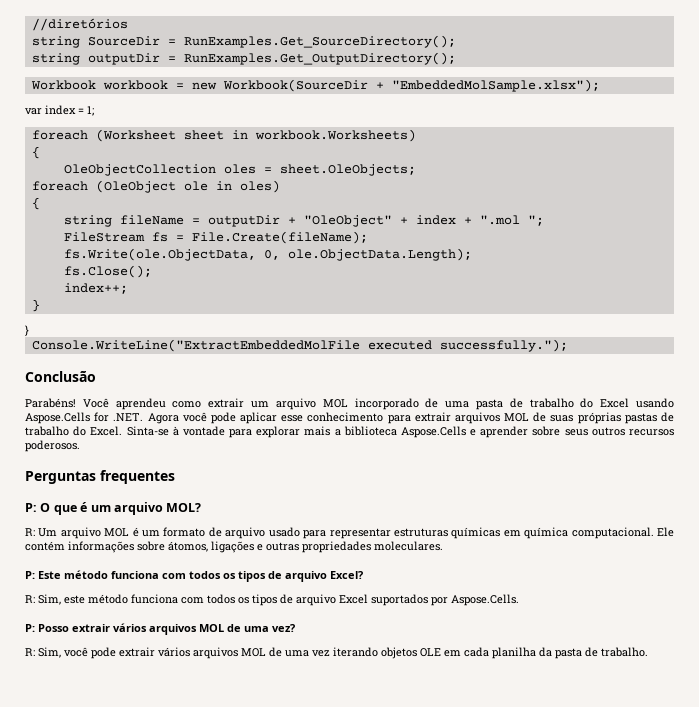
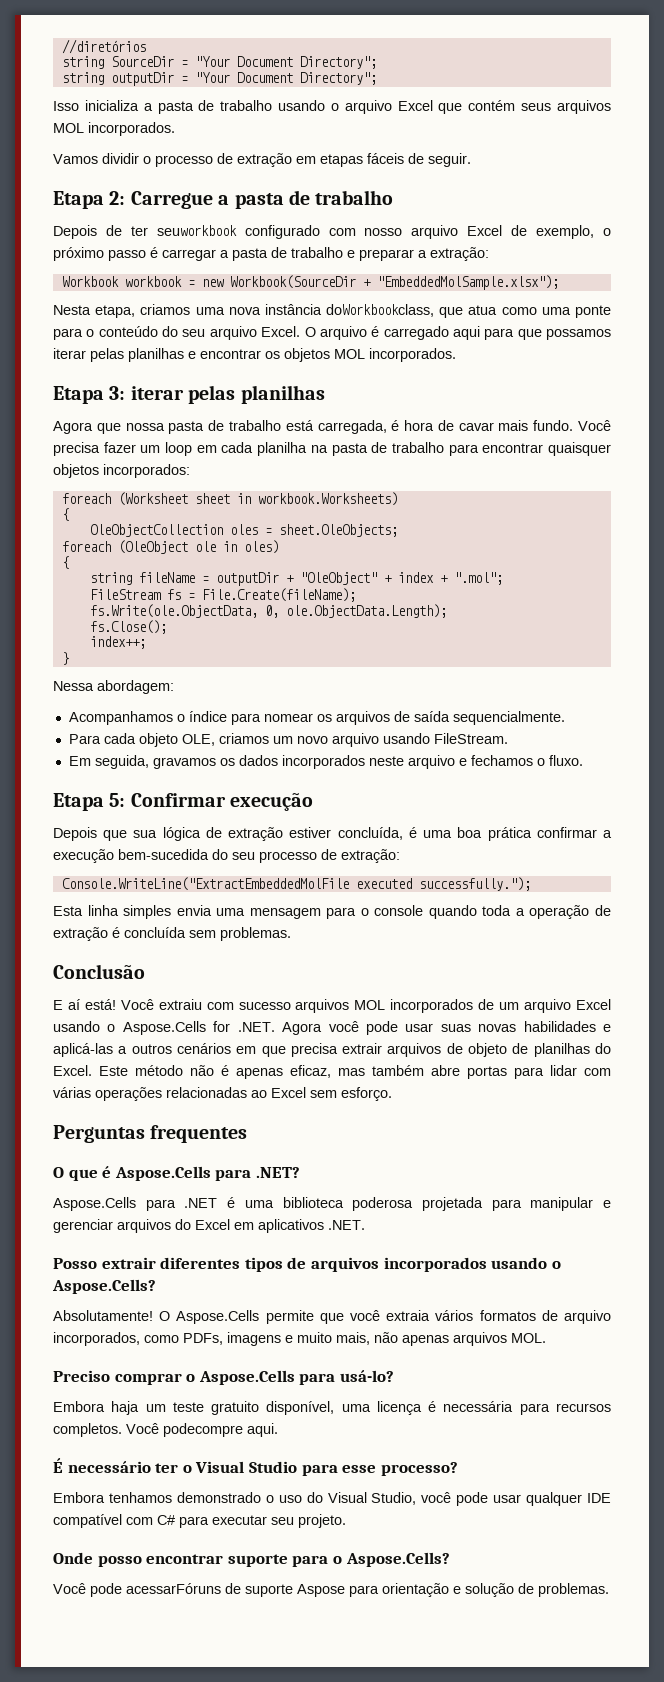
[183,35,456,48] RunExamples.Get_SourceDirectory(); -> [194,56,377,69] "Your Document Directory";
[183,52,456,65] RunExamples.Get_OutputDirectory(); -> [194,72,377,85] [53,100,612,114] [53,122,175,136] [53,153,471,167] [53,190,394,209] [53,225,612,239] [53,247,489,261] "Your Document Directory"; // Isso inicializa a pasta de trabalho usando o arquivo Excel que contém seus arquivos MOL incorporados. // Vamos dividir o processo de extração em etapas fáceis de seguir. // Etapa 2: Carregue a pasta de trabalho // Depois de ter seuworkbook configurado com nosso arquivo Excel de exemplo, o próximo passo é carregar a pasta de trabalho e preparar a extração:
[25,105,94,116] var index = 1; -> [53,304,611,318] [53,326,611,340] [53,348,456,362] [53,385,325,404] [53,420,611,434] [53,442,611,456] [53,464,190,478] Nesta etapa, criamos uma nova instância doWorkbookclass, que atua como uma ponte para o conteúdo do seu arquivo Excel. O arquivo é carregado aqui para que possamos iterar pelas planilhas e encontrar os objetos MOL incorporados. // Etapa 3: iterar pelas planilhas // Agora que nossa pasta de trabalho está carregada, é hora de cavar mais fundo. Você precisa fazer um loop em cada planilha na pasta de trabalho para encontrar quaisquer objetos incorporados:
[479,215,544,226] ".mol "; -> [453,572,503,585] ".mol";
[25,325,29,336] [31,339,568,352] [25,371,96,382] [25,398,594,410] } // Console.WriteLine("ExtractEmbeddedMolFile executed successfully."); // Conclusão // Parabéns! Você aprendeu como extrair um arquivo MOL incorporado de uma pasta de trabalho do -> [53,680,174,694] [68,711,565,725] [68,733,508,747] [68,755,583,769] [53,793,314,811] [53,827,612,841] [53,849,400,863] [61,877,531,891] [53,905,612,919] [53,927,291,941] [53,964,145,979] [53,999,572,1013] Nessa abordagem: // Acompanhamos o índice para nomear os arquivos de saída sequencialmente. // Para cada objeto OLE, criamos um novo arquivo usando FileStream. // Em seguida, gravamos os dados incorporados neste arquivo e fechamos o fluxo. // Etapa 5: Confirmar execução // Depois que sua lógica de extração estiver concluída, é uma boa prática confirmar a execução bem-sucedida do seu processo de extração: // Console.WriteLine("ExtractEmbeddedMolFile executed successfully."); // Esta linha simples envia uma mensagem para o console quando toda a operação de extração é concluída sem problemas. // Conclusão // E aí está! Você extraiu com sucesso arquivos MOL incorporados de um arquivo
(674, 403) none -> [107,1024,116,1032] o
[240,412,674,424] [25,426,674,438] [25,440,80,452] aplicar esse conhecimento para extrair arquivos MOL de suas próprias pastas de trabalho do Excel. Sinta-se à vontade para explorar mais a biblioteca Aspose.Cells e aprender sobre seus outros recursos poderosos. -> [405,1021,611,1032] [53,1043,612,1057] [53,1065,611,1079] [53,1087,392,1101] usar suas novas habilidades e aplicá-las a outros cenários em que precisa extrair arquivos de objeto de planilhas do Excel. Este método não é apenas eficaz, mas também abre portas para lidar com várias operações relacionadas ao Excel sem esforço.
[25,503,37,512] P: -> (248, 1134) none
[90,502,202,515] [25,527,674,539] [25,541,443,553] [25,570,363,582] [25,594,519,606] [25,623,295,635] [25,647,648,659] um arquivo MOL? // R: Um arquivo MOL é um formato de arquivo usado para representar estruturas químicas em química computacional. Ele contém informações sobre átomos, ligações e outras propriedades moleculares. // P: Este método funciona com todos os tipos de arquivo Excel? // R: Sim, este método funciona com todos os tipos de arquivo Excel suportados por Aspose.Cells. // P: Posso extrair vários arquivos MOL de uma vez? // R: Sim, você pode extrair vários arquivos MOL de uma vez iterando objetos OLE em cada planilha da pasta de trabalho. -> [114,1166,300,1181] [53,1197,611,1211] [53,1219,365,1233] [53,1257,561,1272] [52,1279,156,1294] [53,1310,611,1324] [53,1332,546,1346] [53,1370,394,1385] [53,1401,611,1415] [53,1423,278,1437] [53,1458,458,1476] [53,1492,611,1506] [53,1514,346,1528] [53,1552,450,1567] [53,1583,609,1597] Aspose.Cells para .NET? // Aspose.Cells para .NET é uma biblioteca poderosa projetada para manipular e gerenciar arquivos do Excel em aplicativos .NET. // Posso extrair diferentes tipos de arquivos incorporados usando o Aspose.Cells? // Absolutamente! O Aspose.Cells permite que você extraia vários formatos de arquivo incorporados, como PDFs, imagens e muito mais, não apenas arquivos MOL. // Preciso comprar o Aspose.Cells para usá-lo? // Embora haja um teste gratuito disponível, uma licença é necessária para recursos completos. Você podecompre aqui. // É necessário ter o Visual Studio para esse processo? // Embora tenhamos demonstrado o uso do Visual Studio, você pode usar qualquer IDE compatível com C# para executar seu projeto. // Onde posso encontrar suporte para o Aspose.Cells? // Você pode acessarFóruns de suporte Aspose para orientação e solução de problemas.

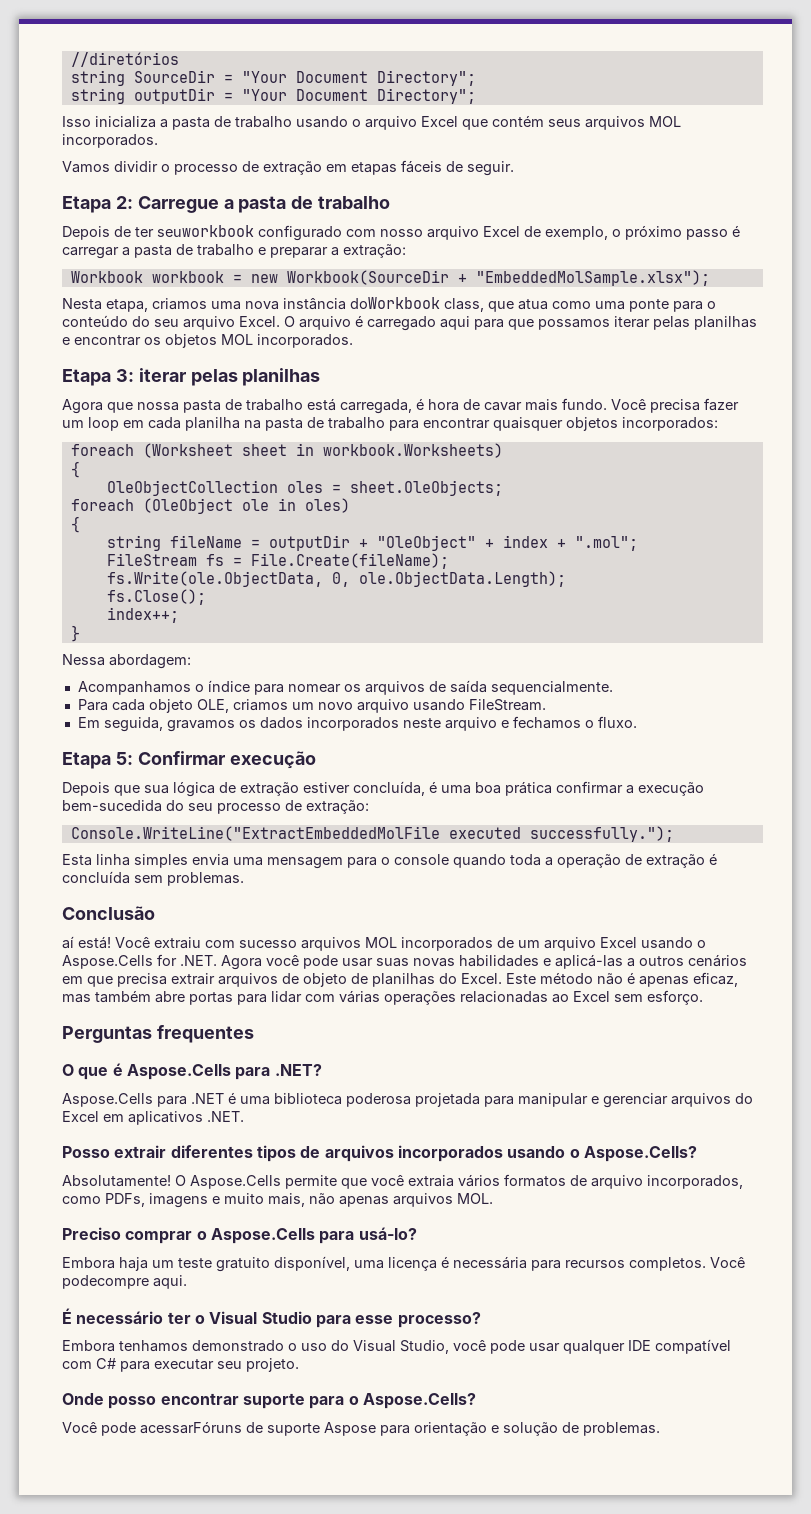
[326,304,435,317] doWorkbookclass, -> [350,297,484,312] doWorkbook class,
[53,1000,63,1010] E -> (155, 913) none

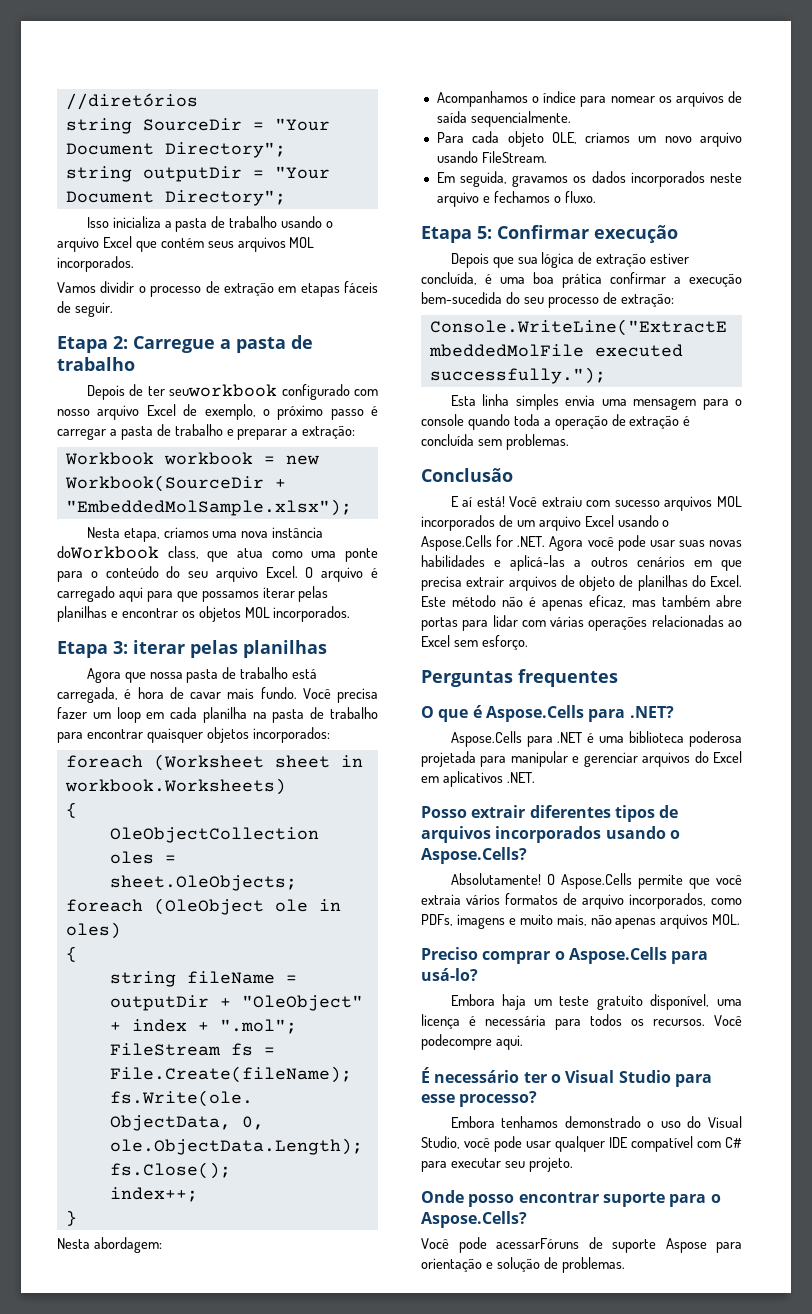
[62,654,105,666] Nessa -> [57,1238,90,1249] Nesta
(155, 913) none -> [450,496,459,507] E
[565,1257,706,1271] recursos completos. -> [590,1014,705,1026] todos os recursos.

